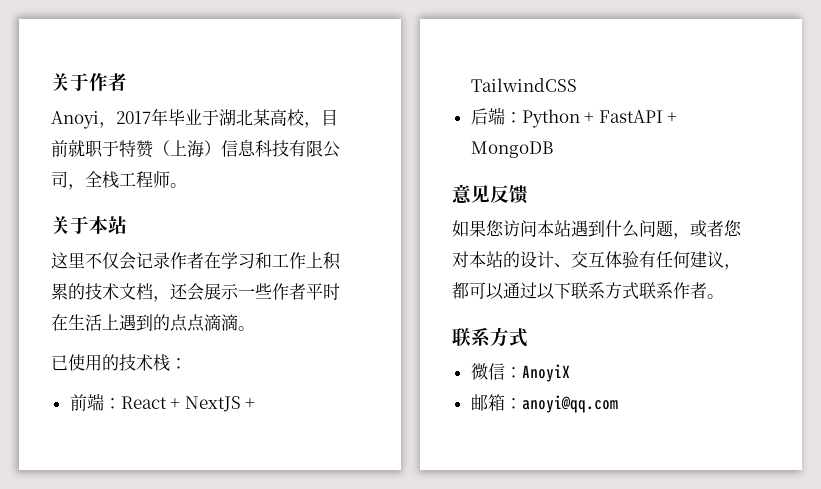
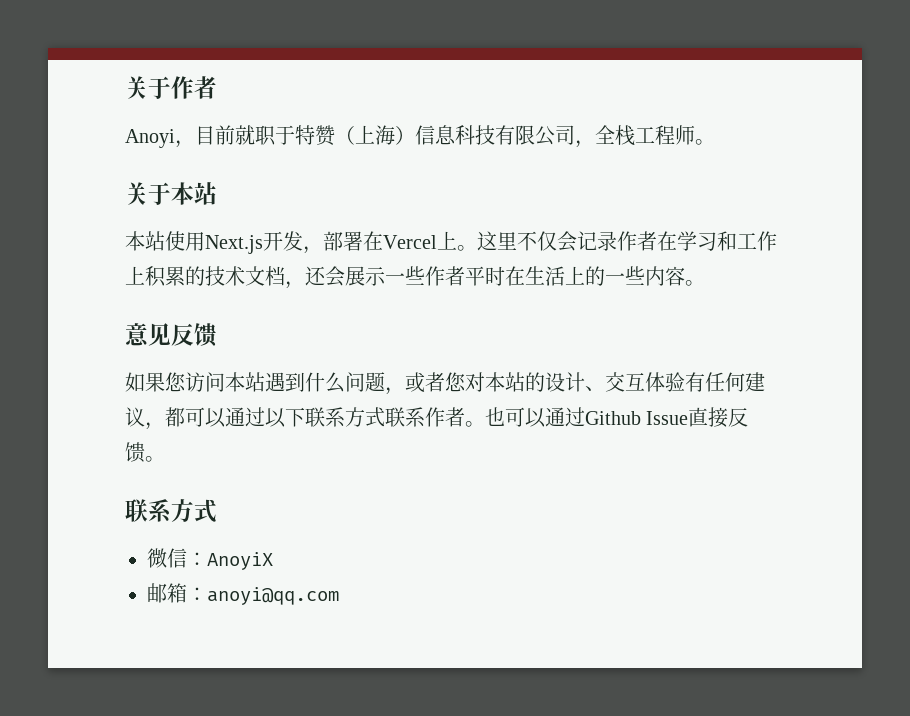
[116,108,321,128] 2017年毕业于湖北某高校， -> (195, 144) none
(127, 225) none -> [125,231,477,254] 本站使用Next.js开发，部署在Vercel上。
[119,314,255,332] [51,354,187,371] [69,393,256,412] [470,78,577,92] [470,107,678,128] [470,141,553,158] 遇到的点点滴滴。 // 已使用的技术栈： // 前端：React + NextJS + TailwindCSS // 后端：Python + FastAPI + MongoDB -> [585,266,705,286] 的一些内容。
(724, 296) none -> [485,407,749,428] [125,442,165,463] 也可以通过Github Issue直接反馈。

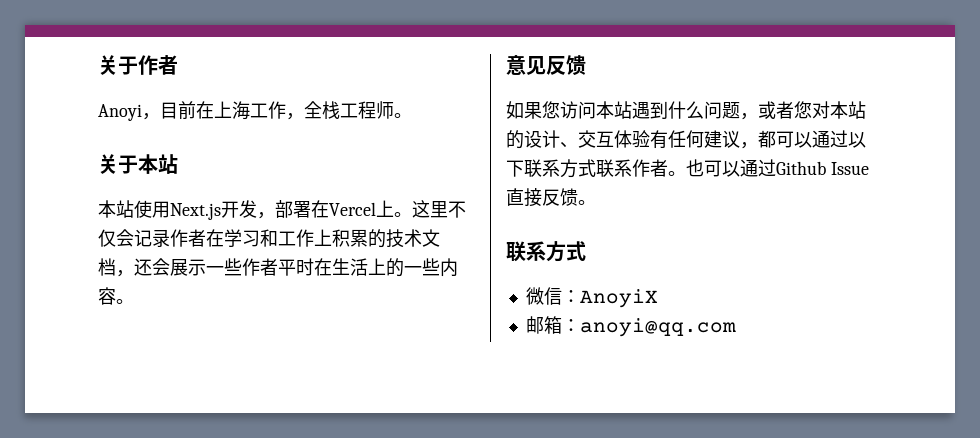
[235,125,575,146] 就职于特赞（上海）信息科技有限公司 -> [196,101,286,120] 在上海工作

